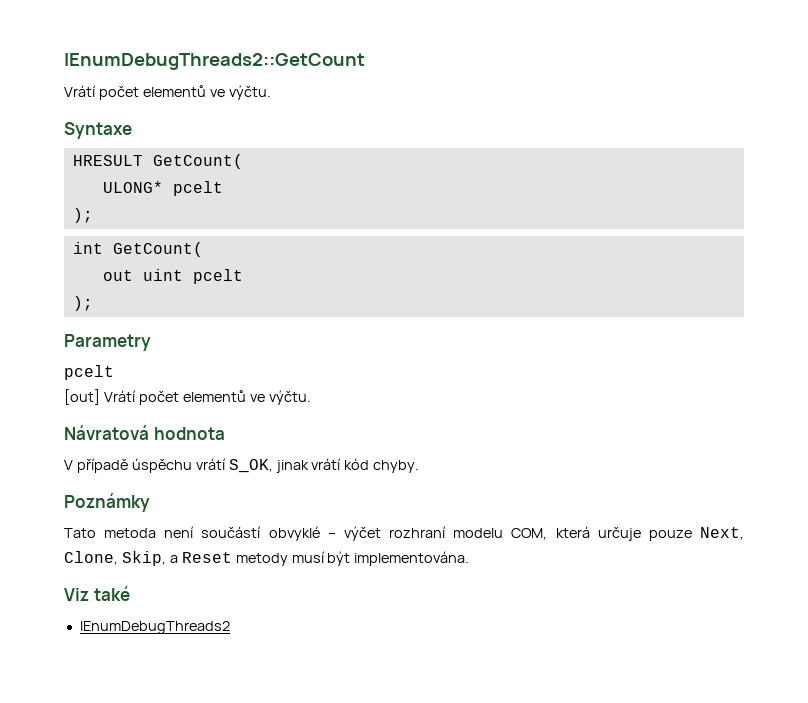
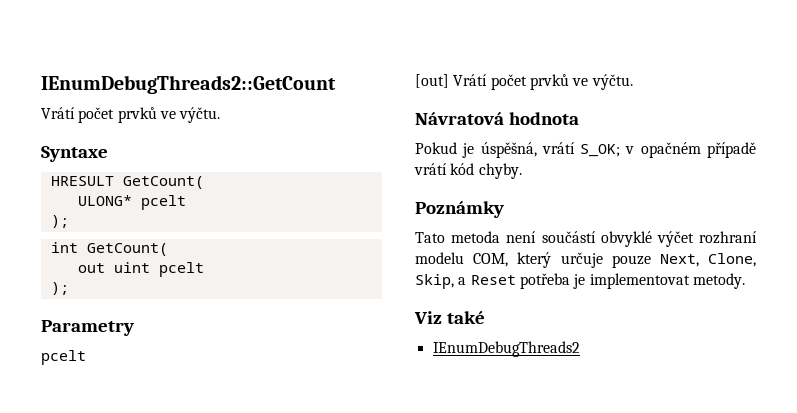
[142,85,206,97] elementů -> [117,107,157,123] prvků
[182,390,246,402] elementů -> [529,74,569,90] prvků
[64,458,309,473] V případě úspěchu vrátí S_OK, jinak -> [415,142,756,158] Pokud je úspěšná, vrátí S_OK; v opačném případě
[327,533,336,538] – -> (652, 239) none
[555,526,590,538] která -> [517,252,552,268] který
[235,551,470,566] metody musí být implementována. -> [519,273,745,289] potřeba je implementovat metody.

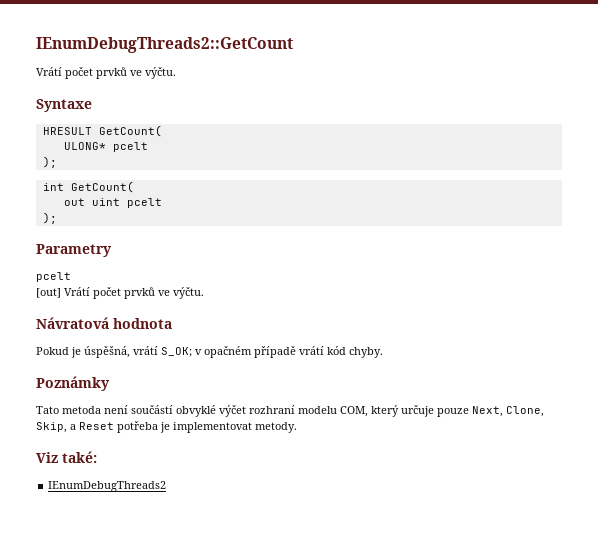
[446,311,485,324] také -> [62,451,97,463] také:

